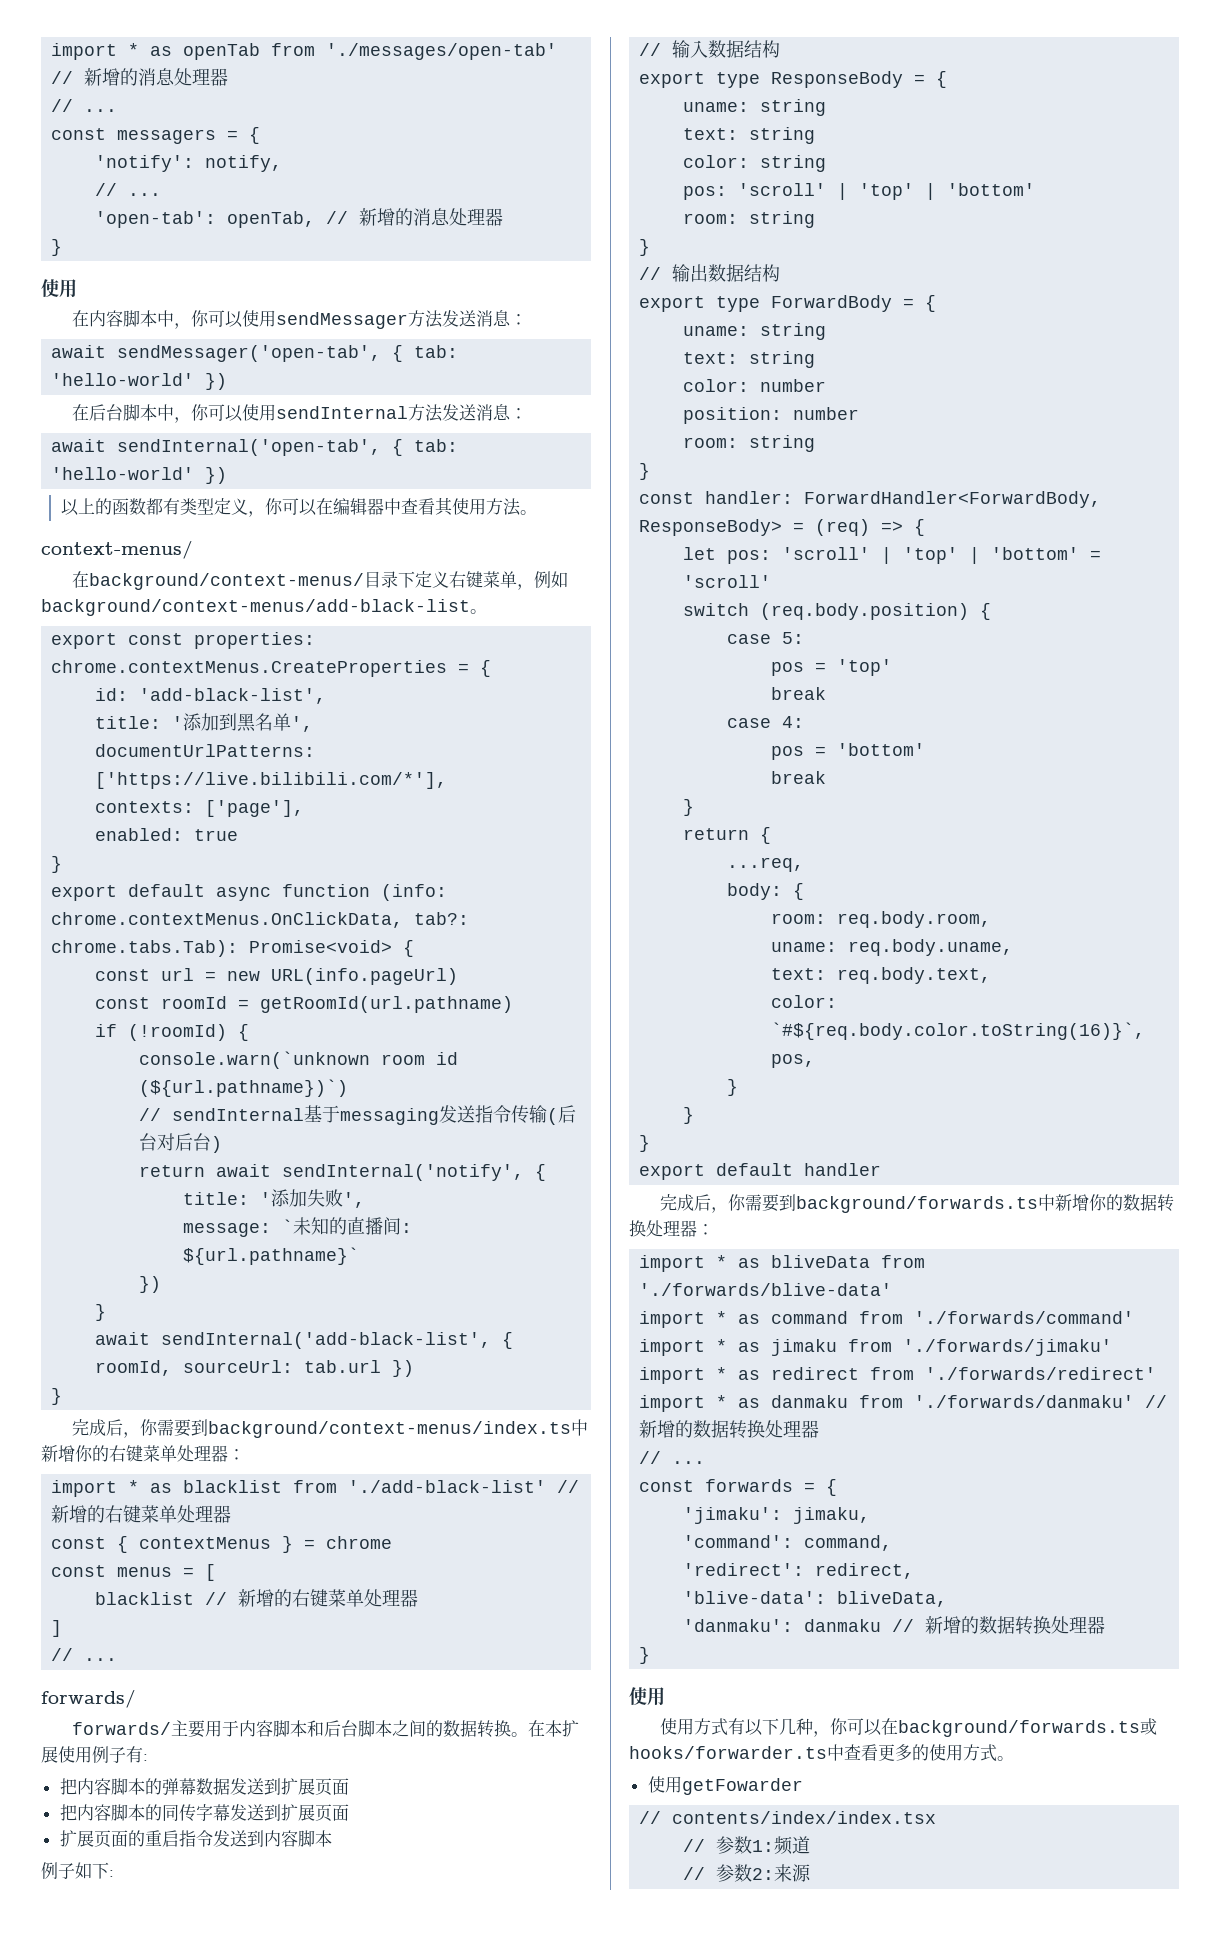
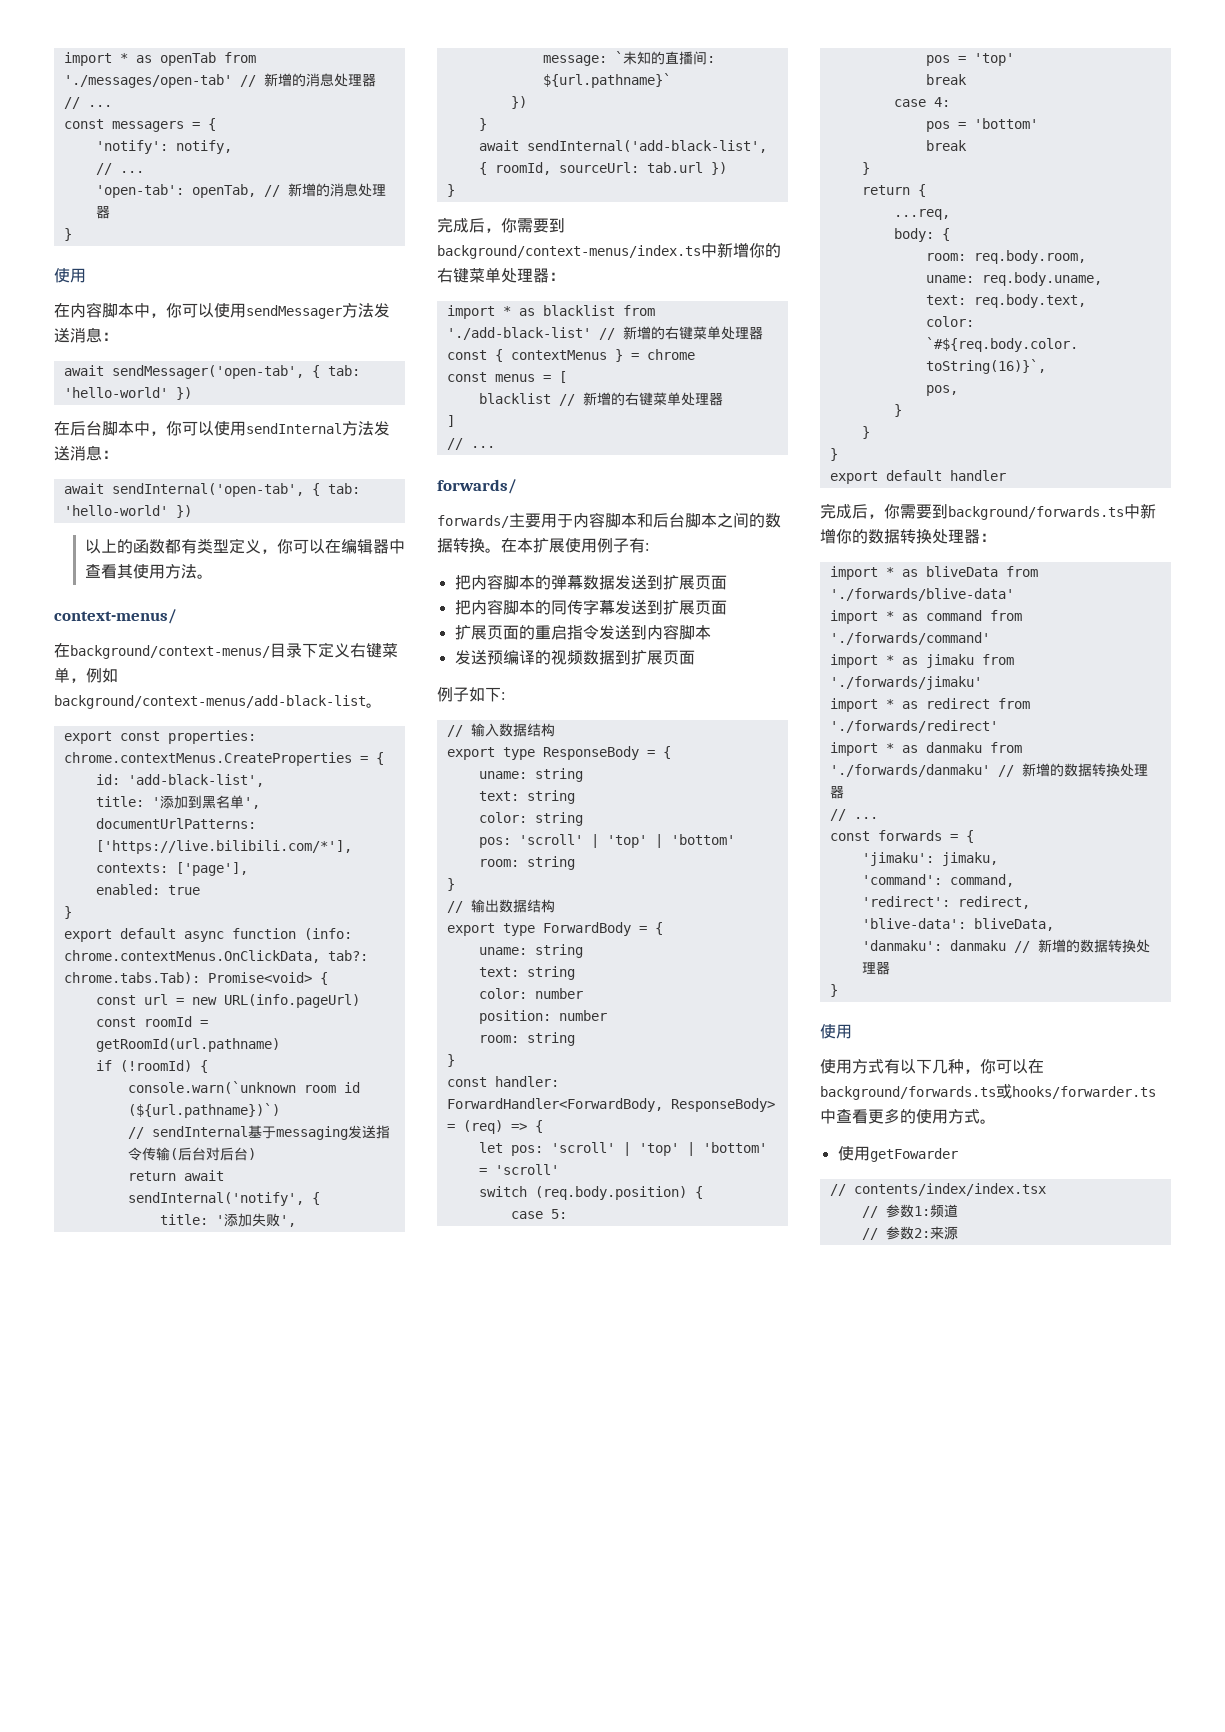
(332, 1838) none -> [454,649,695,665] // 发送预编译的视频数据到扩展页面

